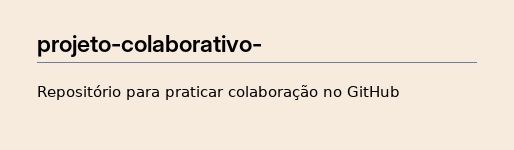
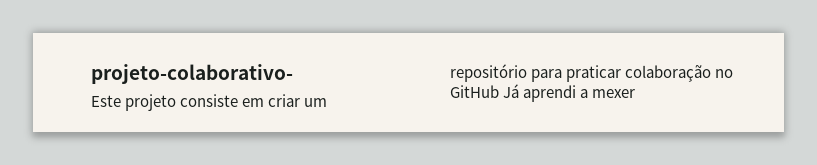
[37,85,121,100] Repositório -> [91,94,328,111] [450,64,527,82] Este projeto consiste em criar um repositório
(400, 91) none -> [503,84,636,102] Já aprendi a mexer

